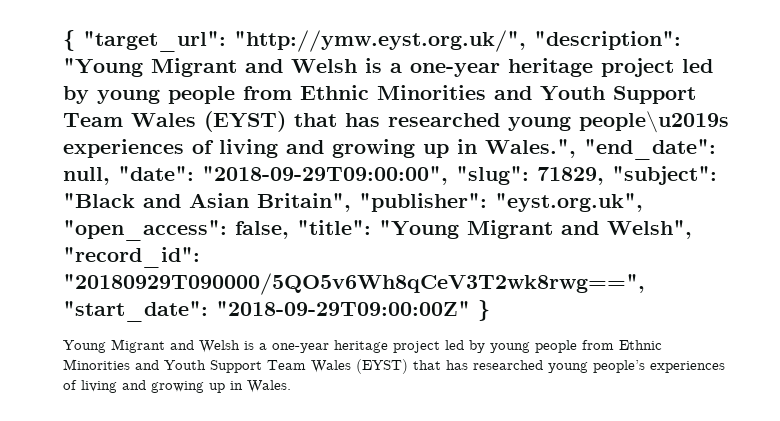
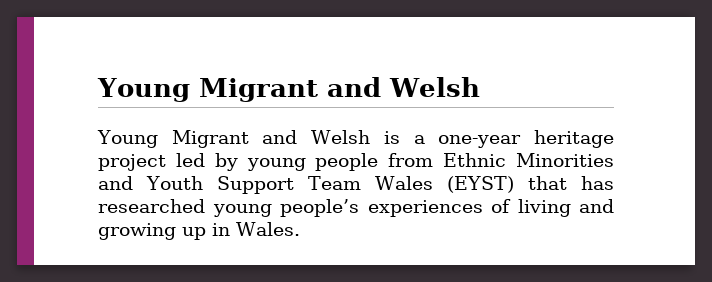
[63,30,681,52] [63,58,713,77] [63,85,696,104] [63,111,729,133] [63,139,716,160] [63,166,717,185] [63,193,643,212] [63,220,692,241] [63,247,200,268] [63,273,645,295] [63,300,490,322] { "target_url": "http://ymw.eyst.org.uk/", "description": "Young Migrant and Welsh is a one-year heritage project led by young people from Ethnic Minorities and Youth Support Team Wales (EYST) that has researched young people\u2019s experiences of living and growing up in Wales.", "end_date": null, "date": "2018-09-29T09:00:00", "slug": 71829, "subject": "Black and Asian Britain", "publisher": "eyst.org.uk", "open_access": false, "title": "Young Migrant and Welsh", "record_id": "20180929T090000/5QO5v6Wh8qCeV3T2wk8rwg==", "start_date": "2018-09-29T09:00:00Z" } -> [97,77,480,102] Young Migrant and Welsh

